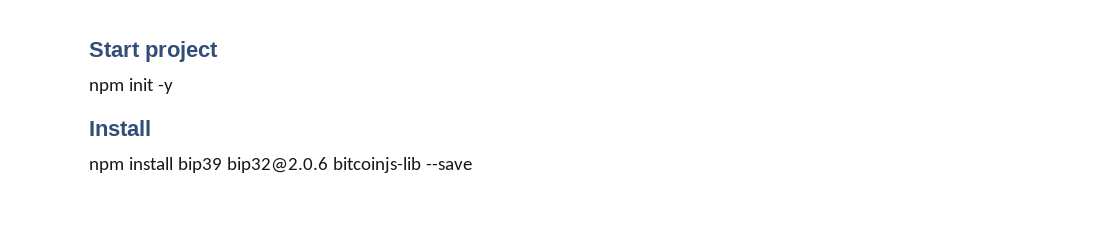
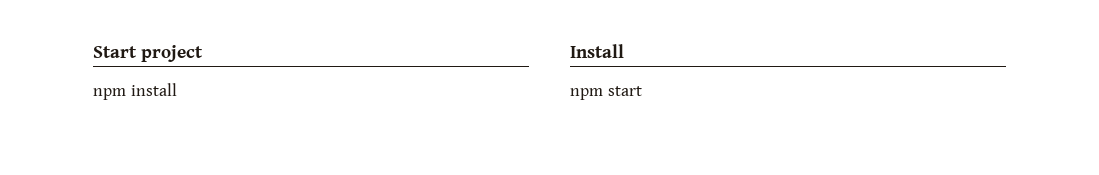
[128,78,173,94] init -y -> [130,83,177,96] install
[128,157,472,173] install bip39 bip32@2.0.6 bitcoinjs-lib --save -> [607,86,642,96] start

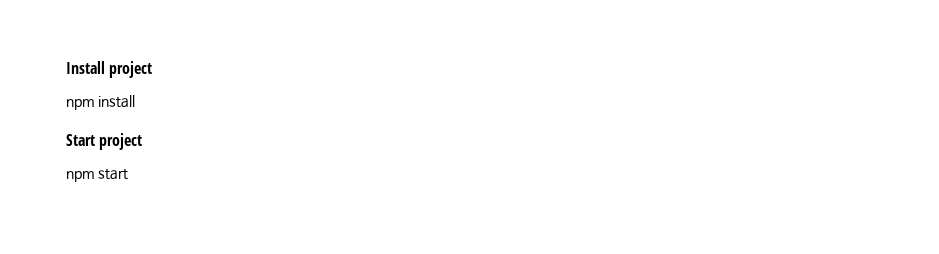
[93,46,137,58] Start -> [66,61,105,74] Install
[570,44,624,58] Install -> [66,133,143,150] Start project

